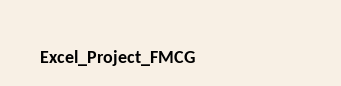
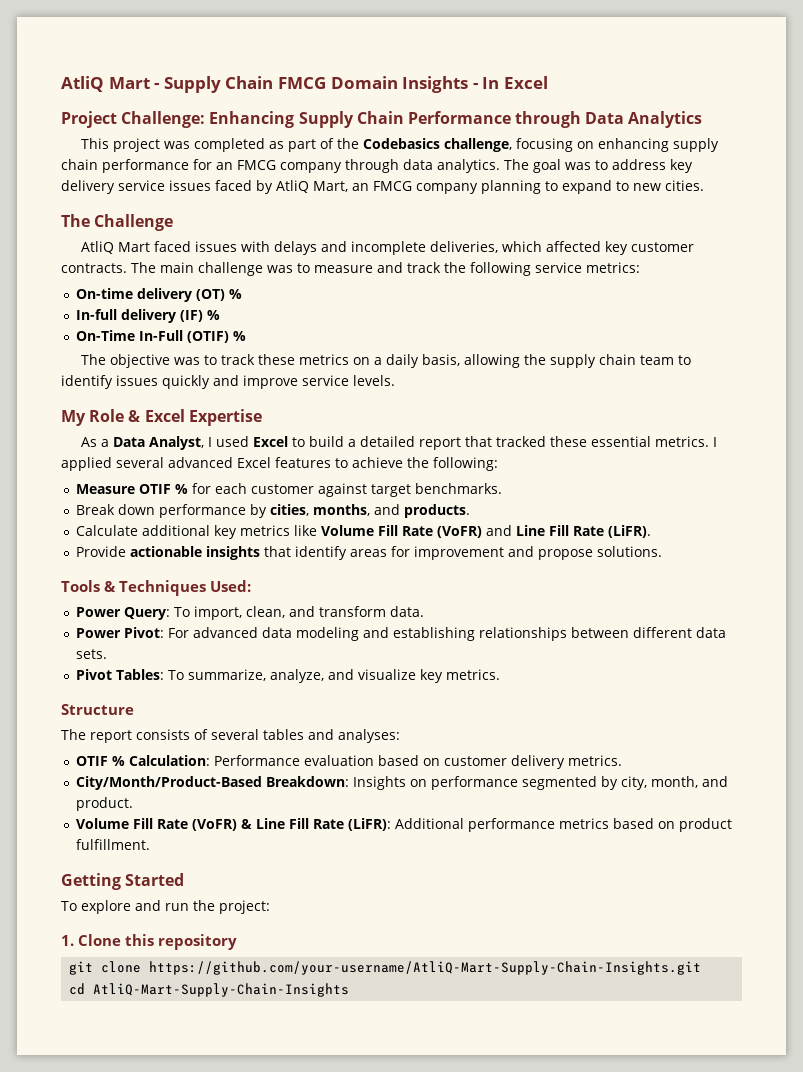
[40,50,195,66] Excel_Project_FMCG -> [61,76,548,93] [61,111,703,128] [81,138,720,152] [61,159,693,173] [61,180,704,194] [61,214,174,231] [81,241,695,255] [61,262,640,276] [75,288,242,302] [75,309,220,323] [75,330,246,343] [81,354,692,368] [61,375,395,389] [61,409,262,426] [81,436,718,450] [61,457,498,471] [75,483,502,497] [75,504,470,518] [75,525,651,539] [75,546,662,560] [61,580,251,596] [75,606,424,620] [75,627,726,641] [75,649,107,659] [75,669,500,683] [61,704,134,715] [61,729,400,743] [75,755,622,769] [75,776,728,790] [75,797,133,811] [75,818,732,832] [75,839,150,850] [61,873,185,890] [61,900,270,914] [61,934,237,950] [69,961,702,975] [69,983,350,997] AtliQ Mart - Supply Chain FMCG Domain Insights - In Excel // Project Challenge: Enhancing Supply Chain Performance through Data Analytics // This project was completed as part of the Codebasics challenge, focusing on enhancing supply chain performance for an FMCG company through data analytics. The goal was to address key delivery service issues faced by AtliQ Mart, an FMCG company planning to expand to new cities. // The Challenge // AtliQ Mart faced issues with delays and incomplete deliveries, which affected key customer contracts. The main challenge was to measure and track the following service metrics: // On-time delivery (OT) % // In-full delivery (IF) % // On-Time In-Full (OTIF) % // The objective was to track these metrics on a daily basis, allowing the supply chain team to identify issues quickly and improve service levels. // My Role & Excel Expertise // As a Data Analyst, I used Excel to build a detailed report that tracked these essential metrics. I applied several advanced Excel features to achieve the following: // Measure OTIF % for each customer against target benchmarks. // Break down performance by cities, months, and products. // Calculate additional key metrics like Volume Fill Rate (VoFR) and Line Fill Rate (LiFR). // Provide actionable insights that identify areas for improvement and propose solutions. // Tools & Techniques Used: // Power Query: To import, clean, and transform data. // Power Pivot: For advanced data modeling and establishing relationships between different data sets. // Pivot Tables: To summarize, analyze, and visualize key metrics. // Structure // The report consists of several tables and analyses: // OTIF % Calculation: Performance evaluation based on customer delivery metrics. // City/Month/Product-Based Breakdown: Insights on performance segmented by city, month, and product. // Volume Fill Rate (VoFR) & Line Fill Rate (LiFR): Additional performance metrics based on product fulfillment. // Getting Started // To explore and run the project: // 1. Clone this repository // git clone https://github.com/your-username/AtliQ-Mart-Supply-Chain-Insights.git // cd AtliQ-Mart-Supply-Chain-Insights

